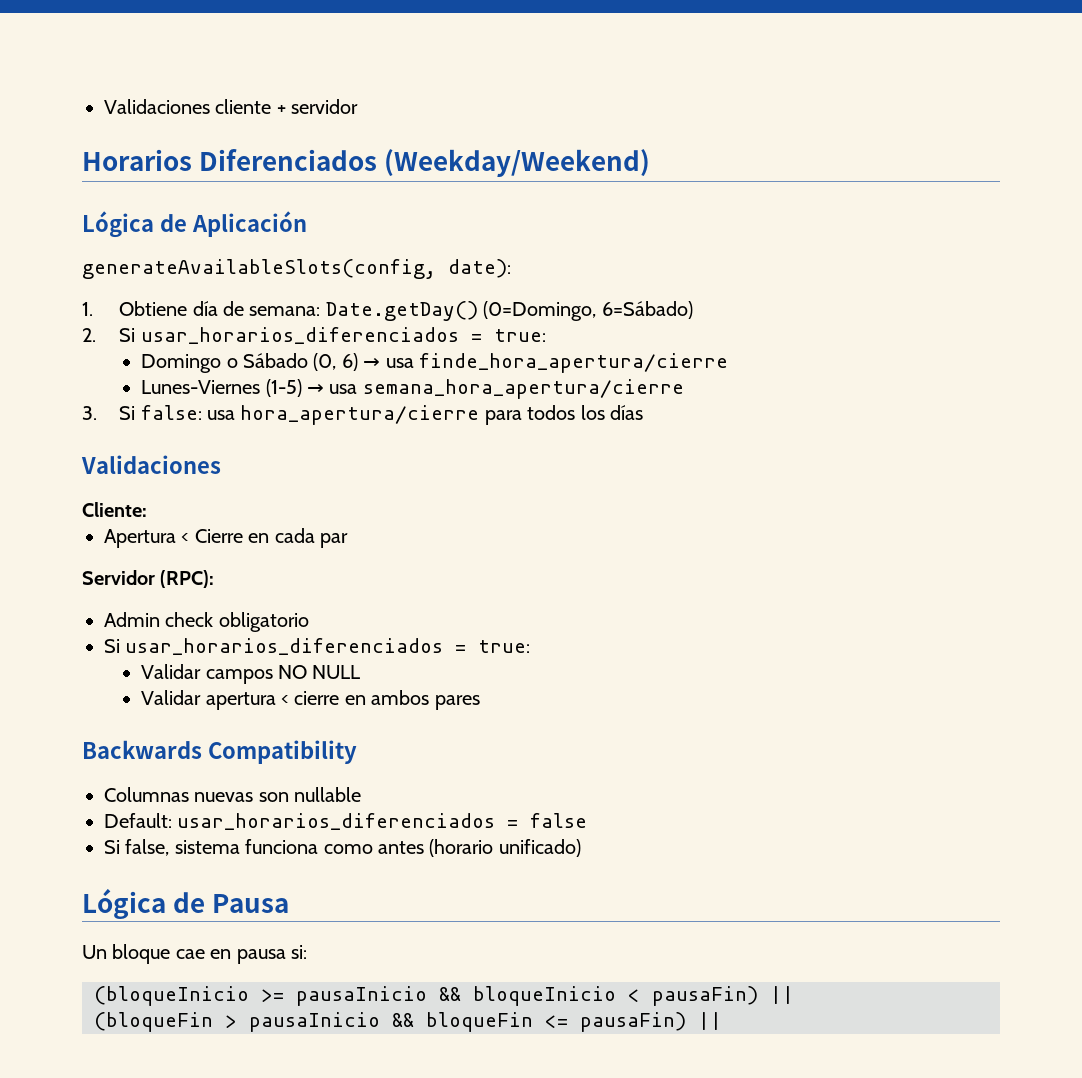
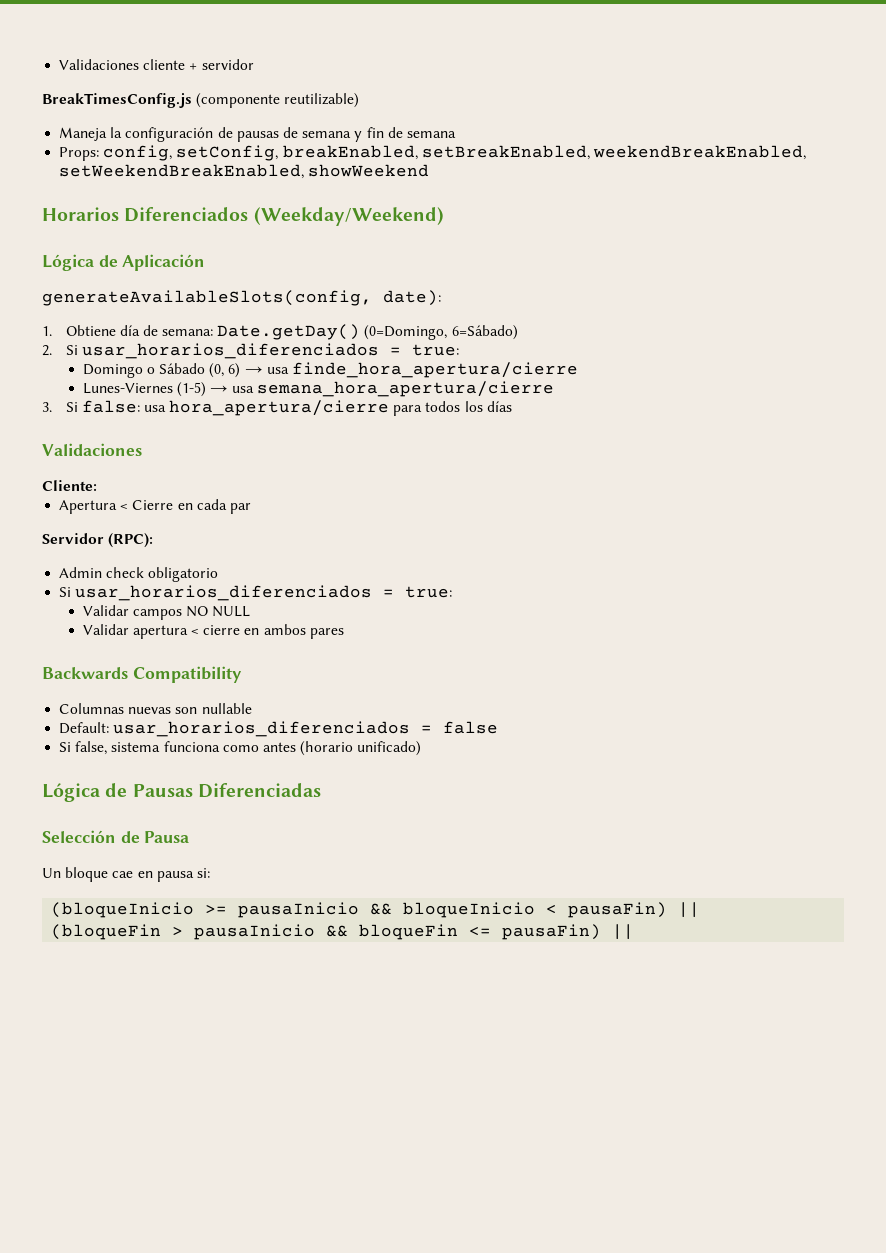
(359, 106) none -> [42,93,360,108] [59,127,456,142] [59,145,806,161] [59,164,430,179] // BreakTimesConfig.js (componente reutilizable) // Maneja la configuración de pausas de semana y fin de semana // Props: config, setConfig, breakEnabled, setBreakEnabled, weekendBreakEnabled, setWeekendBreakEnabled, showWeekend
(206, 902) none -> [132,783,321,798] [42,830,140,843] Pausas Diferenciadas // Selección de

